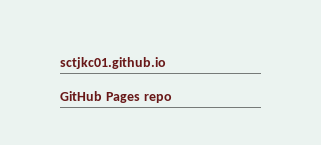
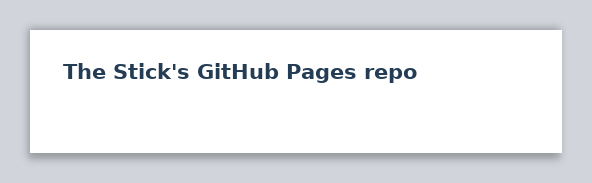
[60,57,166,69] sctjkc01.github.io // -> [63,63,190,79] The Stick's

